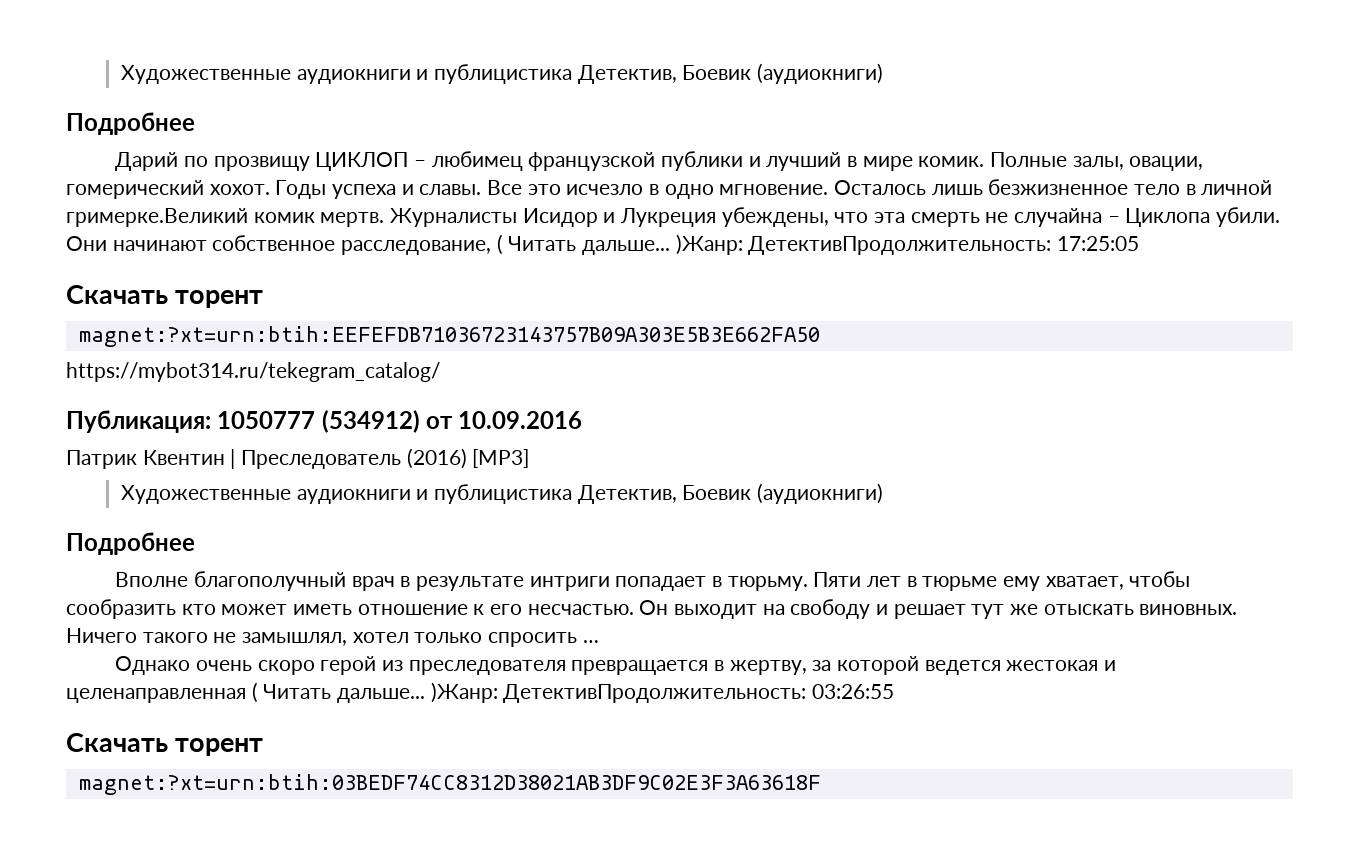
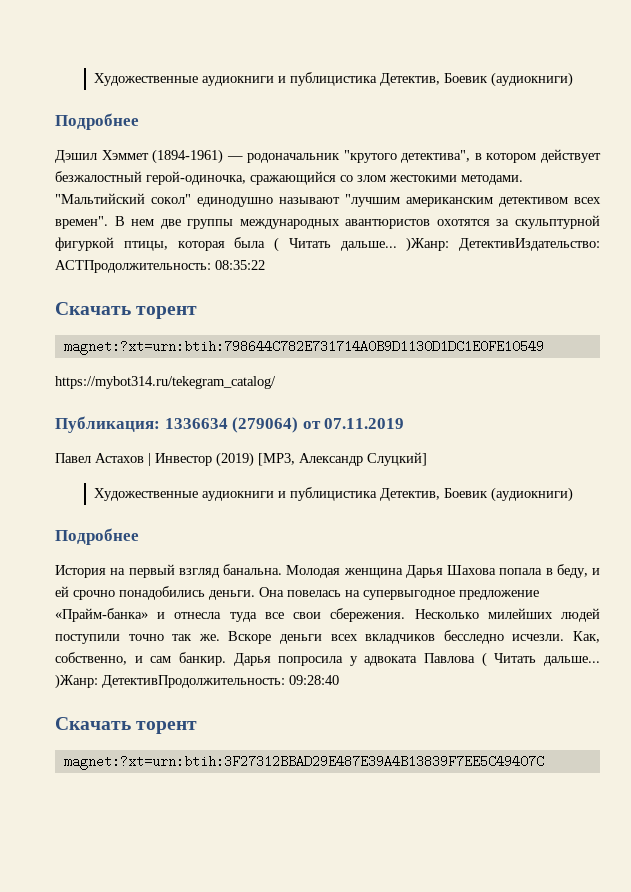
[120,63,883,84] [66,112,195,135] [115,151,1204,171] [66,179,1273,199] [66,207,1281,227] [66,234,1140,255] [66,285,264,308] [78,326,820,347] Художественные аудиокниги и публицистика Детектив, Боевик (аудиокниги) // Подробнее // Дарий по прозвищу ЦИКЛОП – любимец французской публики и лучший в мире комик. Полные залы, овации, гомерический хохот. Годы успеха и славы. Все это исчезло в одно мгновение. Осталось лишь безжизненное тело в личной гримерке.Великий комик мертв. Журналисты Исидор и Лукреция убеждены, что эта смерть не случайна – Циклопа убили. Они начинают собственное расследование, ( Читать дальше... )Жанр: ДетективПродолжительность: 17:25:05 // Скачать торент // magnet:?xt=urn:btih:EEFEFDB71036723143757B09A303E5B3E662FA50 -> [93,72,573,87] [55,113,139,130] [55,149,601,164] [55,171,523,185] [55,193,601,207] [55,215,600,229] [55,237,600,252] [55,260,265,273] [55,302,198,319] [63,340,544,355] Художественные аудиокниги и публицистика Детектив, Боевик (аудиокниги) // Подробнее // Дэшил Хэммет (1894-1961) — родоначальник "крутого детектива", в котором действует безжалостный герой-одиночка, сражающийся со злом жестокими методами. "Мальтийский сокол" единодушно называют "лучшим американским детективом всех времен". В нем две группы международных авантюристов охотятся за скульптурной фигуркой птицы, которая была ( Читать дальше... )Жанр: ДетективИздательство: АСТПродолжительность: 08:35:22 // Скачать торент // magnet:?xt=urn:btih:798644C782E731714A0B9D1130D1DC1E0FE10549
[217,410,583,433] [66,448,530,469] [120,483,883,504] [66,532,195,555] [115,571,1191,591] [66,599,1238,619] [66,628,599,647] [115,656,1116,675] [66,682,895,703] [66,733,264,756] [78,774,821,795] 1050777 (534912) от 10.09.2016 // Патрик Квентин | Преследователь (2016) [MP3] // Художественные аудиокниги и публицистика Детектив, Боевик (аудиокниги) // Подробнее // Вполне благополучный врач в результате интриги попадает в тюрьму. Пяти лет в тюрьме ему хватает, чтобы сообразить кто может иметь отношение к его несчастью. Он выходит на свободу и решает тут же отыскать виновных. Ничего такого не замышлял, хотел только спросить … // Однако очень скоро герой из преследователя превращается в жертву, за которой ведется жестокая и целенаправленная ( Читать дальше... )Жанр: ДетективПродолжительность: 03:26:55 // Скачать торент // magnet:?xt=urn:btih:03BEDF74CC8312D38021AB3DF9C02E3F3A63618F -> [164,417,405,433] [55,452,427,467] [93,487,573,502] [55,528,139,545] [55,564,600,578] [55,586,539,600] [55,608,600,622] [55,630,601,644] [55,652,600,667] [55,674,339,689] [55,717,198,734] [63,755,544,770] 1336634 (279064) от 07.11.2019 // Павел Астахов | Инвестор (2019) [MP3, Александр Слуцкий] // Художественные аудиокниги и публицистика Детектив, Боевик (аудиокниги) // Подробнее // История на первый взгляд банальна. Молодая женщина Дарья Шахова попала в беду, и ей срочно понадобились деньги. Она повелась на супервыгодное предложение «Прайм-банка» и отнесла туда все свои сбережения. Несколько милейших людей поступили точно так же. Вскоре деньги всех вкладчиков бесследно исчезли. Как, собственно, и сам банкир. Дарья попросила у адвоката Павлова ( Читать дальше... )Жанр: ДетективПродолжительность: 09:28:40 // Скачать торент // magnet:?xt=urn:btih:3F27312BBAD29E487E39A4B13839F7EE5C49407C

